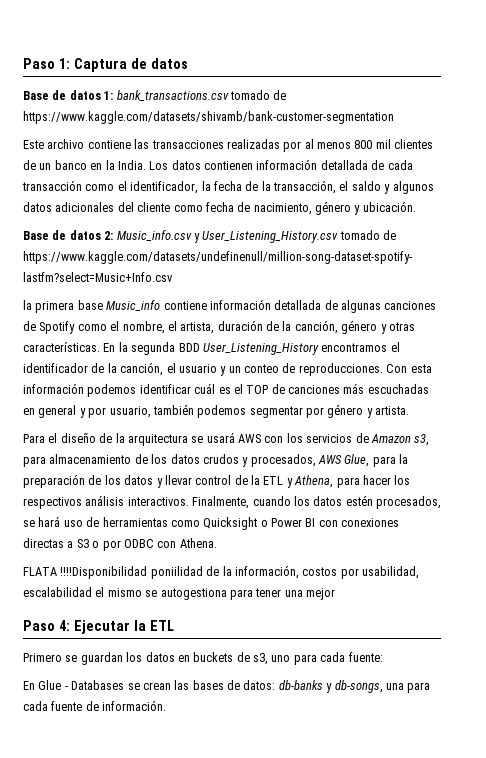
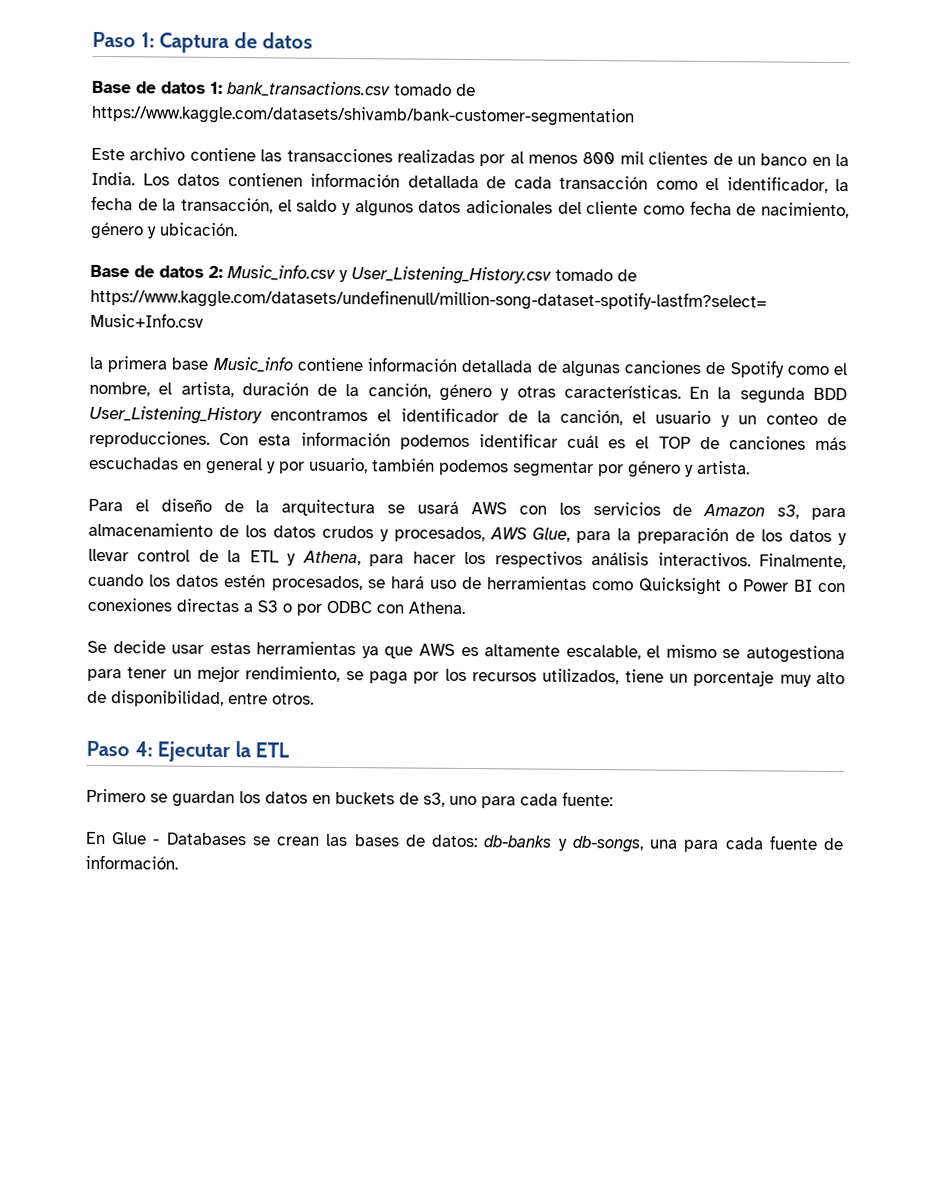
[23,565,419,579] [23,587,92,597] FLATA !!!!Disponibilidad poniilidad de la información, costos por usabilidad, escalabilidad -> [87,640,641,660] Se decide usar estas herramientas ya que AWS es altamente escalable,
[284,590,303,597] una -> [172,669,192,679] un
(335, 594) none -> [245,666,846,687] [87,690,314,708] rendimiento, se paga por los recursos utilizados, tiene un porcentaje muy alto de disponibilidad, entre otros.

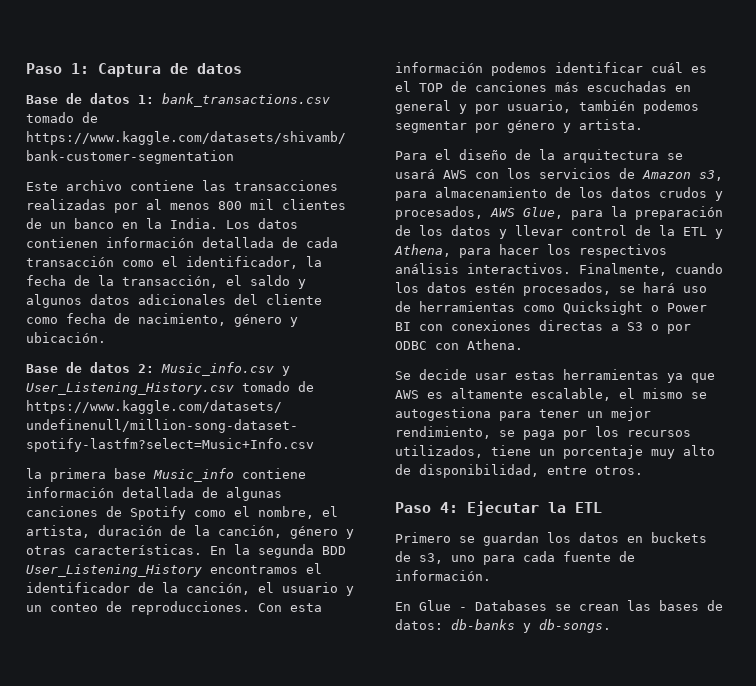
[562,791,613,807] fuente: -> [563,551,635,562] [395,570,491,581] fuente de información.
[571,835,845,853] [85,854,178,870] db-songs, una para cada fuente de información. -> [539,619,611,633] db-songs.

